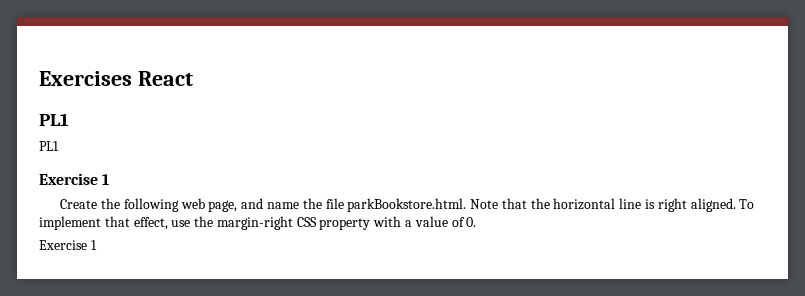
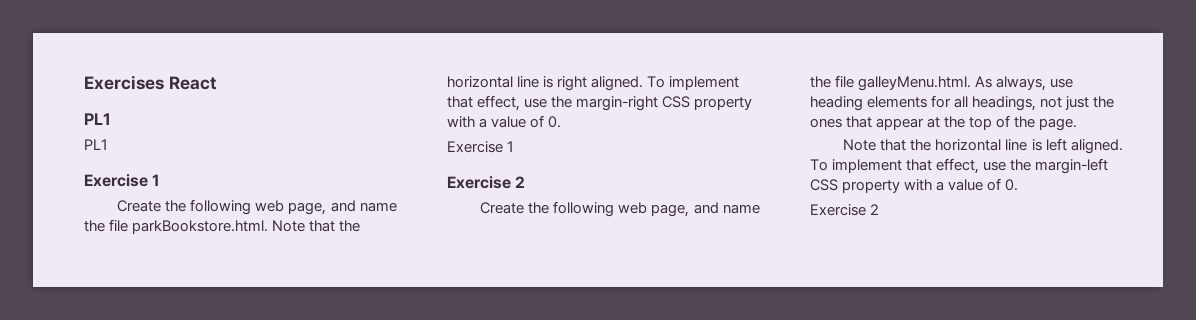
(97, 245) none -> [447,176,526,189] [480,201,760,217] [810,75,1074,91] [810,95,1115,111] [810,115,1078,131] [843,138,1123,154] [810,158,1109,174] [810,178,1019,193] [810,204,880,216] // Exercise 2 // Create the following web page, and name the file galleyMenu.html. As always, use heading elements for all headings, not just the ones that appear at the top of the page. // Note that the horizontal line is left aligned. To implement that effect, use the margin-left CSS property with a value of 0. // Exercise 2

